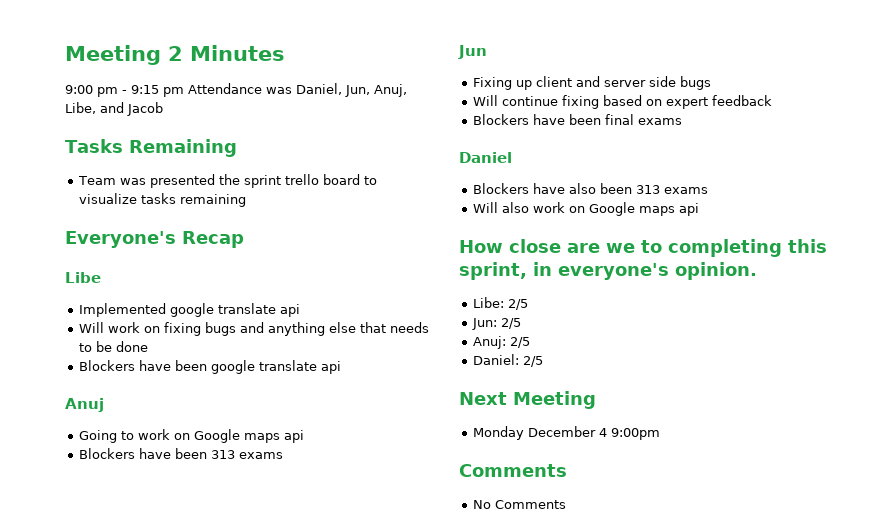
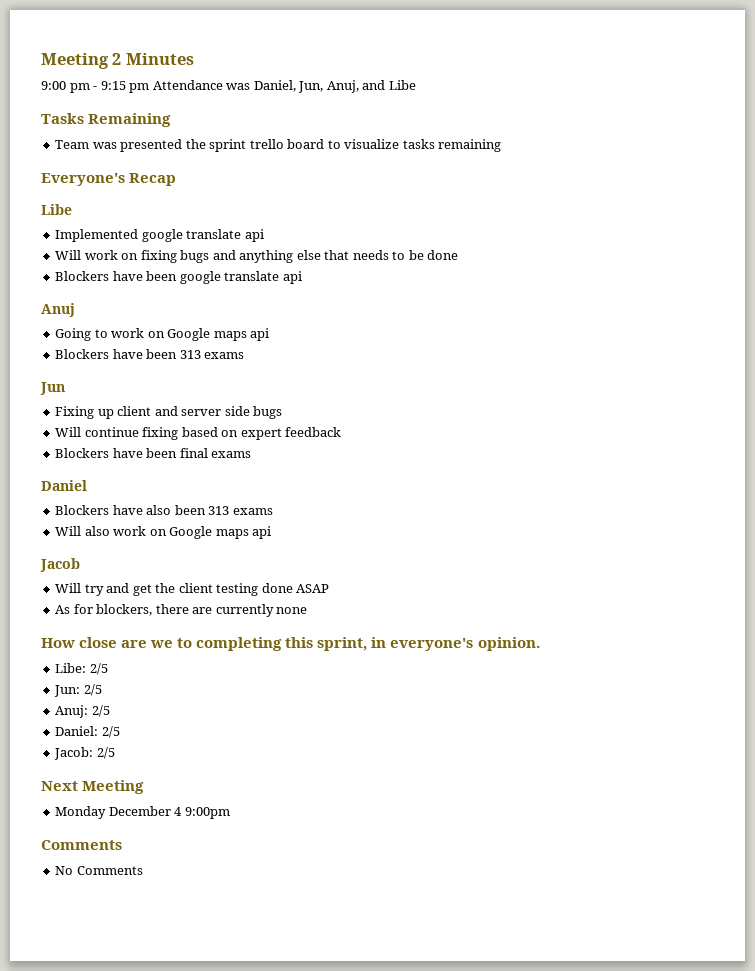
[65,102,163,116] Libe, and Jacob -> [362,80,416,90] and Libe
(700, 209) none -> [40,558,80,572] [55,583,330,596] [55,604,308,617] // Jacob // Will try and get the client testing done ASAP // As for blockers, there are currently none
(544, 361) none -> [54,747,115,760] // Jacob: 2/5

